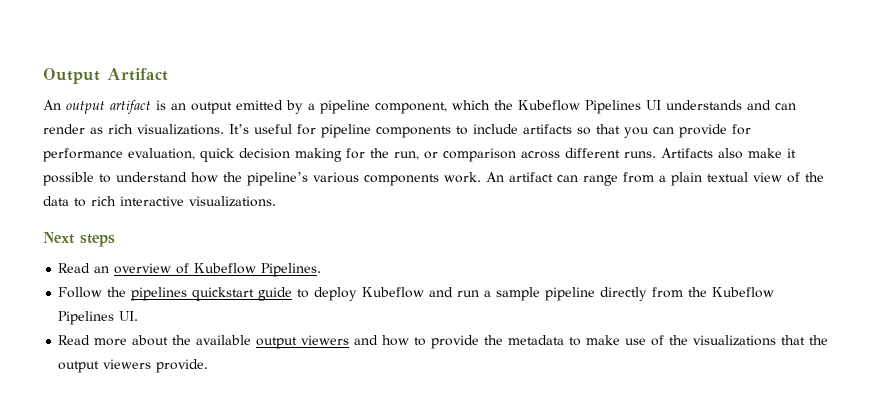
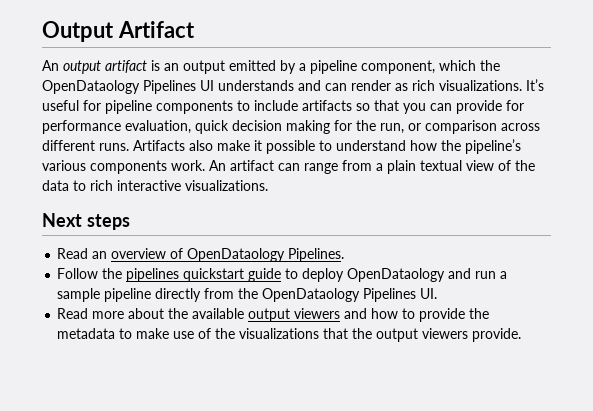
[518,100,580,111] Kubeflow -> [42,80,140,94] OpenDataology
[194,263,257,274] Kubeflow -> [187,248,286,262] OpenDataology
[362,287,425,298] Kubeflow -> [347,268,446,282] OpenDataology
[712,287,775,298] Kubeflow -> [262,288,361,302] OpenDataology

